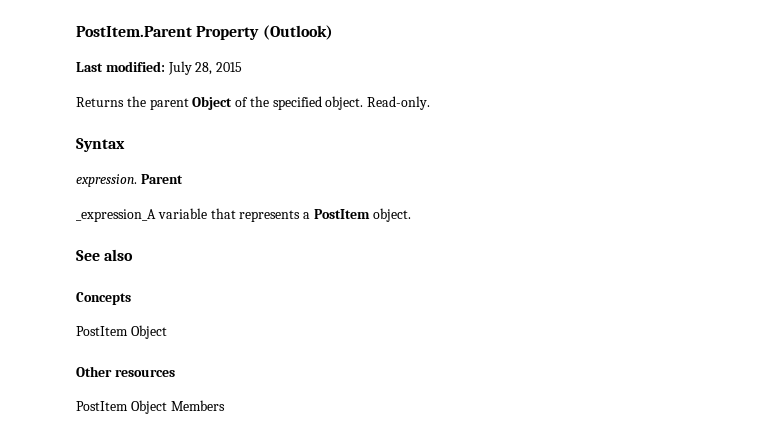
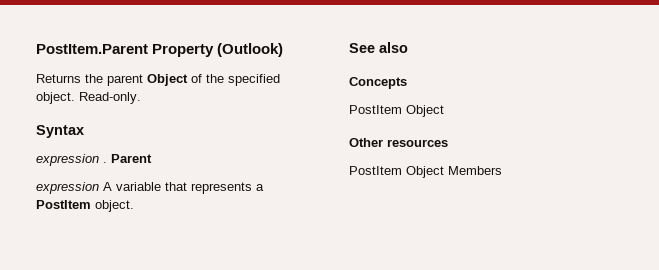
[76,61,243,75] // Last modified: July 28, 2015 -> (284, 50) none
[76,174,137,187] expression. -> [36,154,107,166] expression .
[76,209,156,222] _expression_A -> [36,182,112,194] expression A

